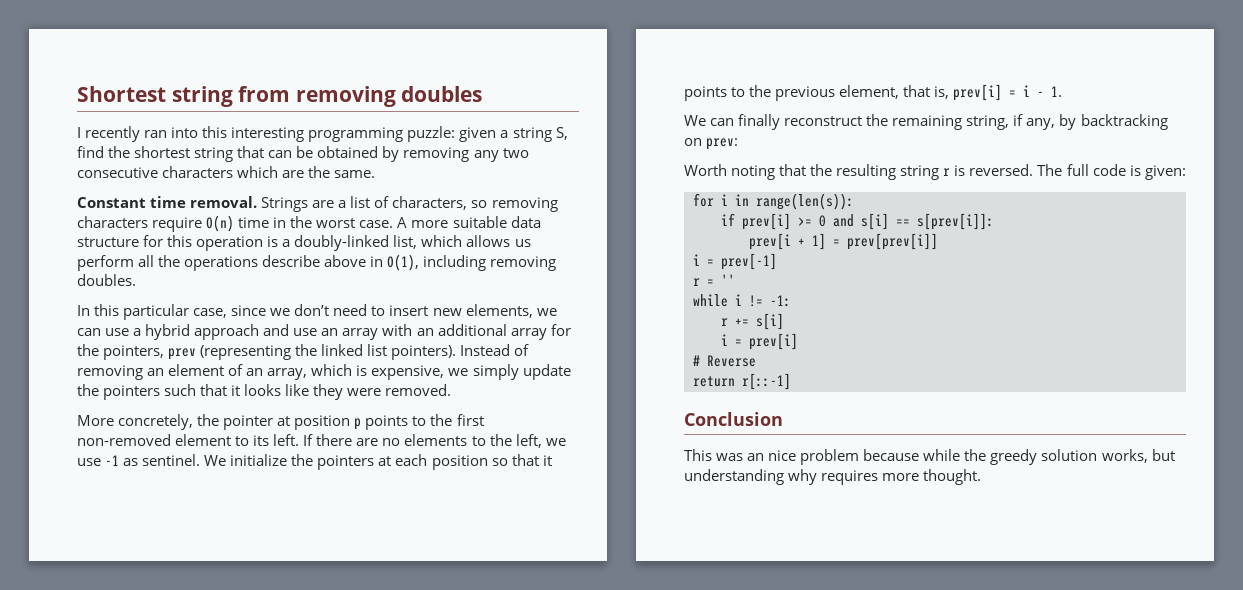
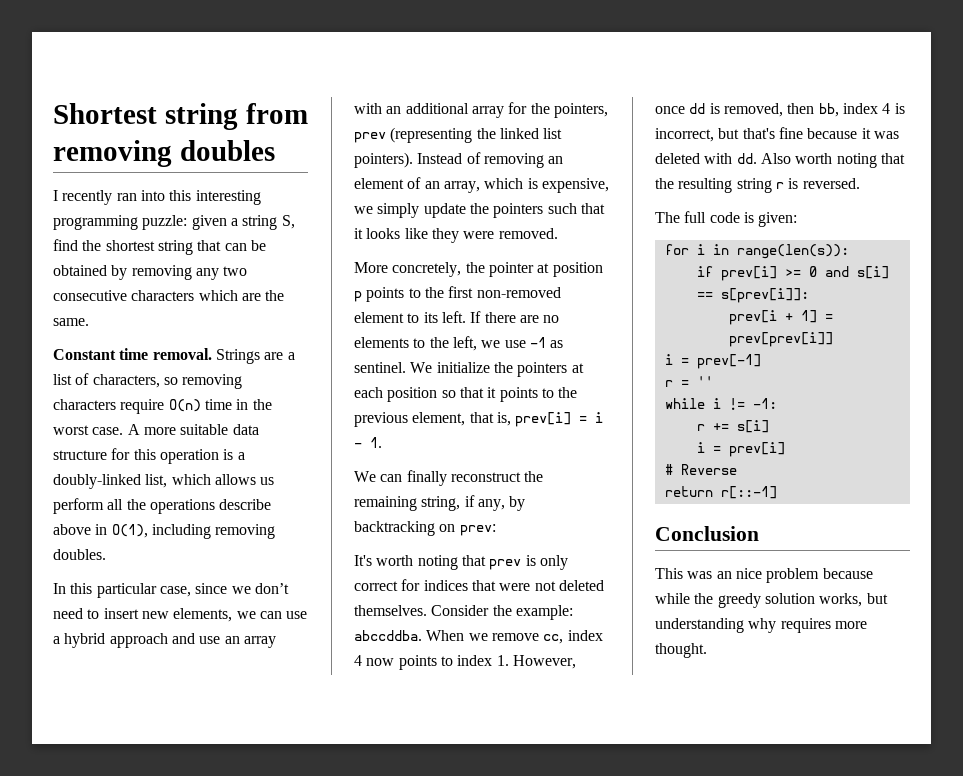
[684,164,727,176] Worth -> [354,555,568,570] [354,579,604,591] [354,605,573,620] [354,630,603,644] [354,655,576,670] [655,103,905,117] [655,127,899,142] [655,153,833,164] It's worth noting that prev is only correct for indices that were not deleted themselves. Consider the example: abccddba. When we remove cc, index 4 now points to index 1. However, once dd is removed, then bb, index 4 is incorrect, but that's fine because it was deleted with dd. Also worth
(1034, 170) none -> (860, 183) //

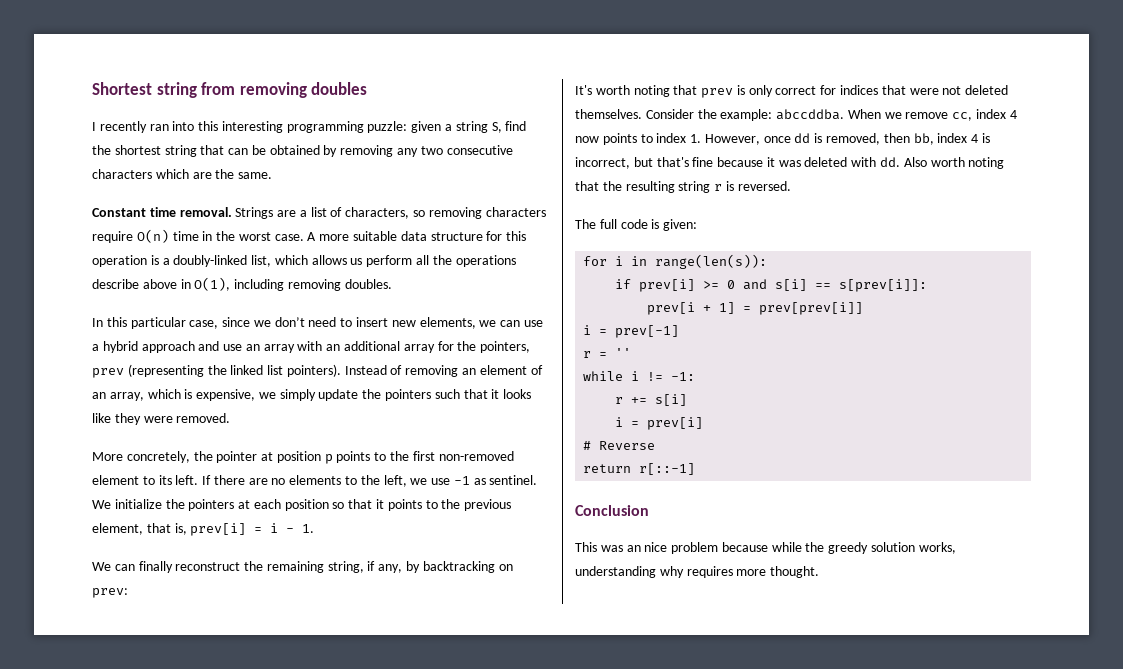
[866,593,888,604] but -> (956, 548) none

